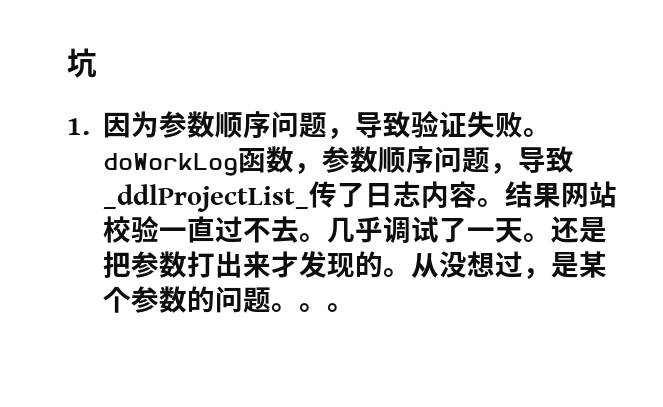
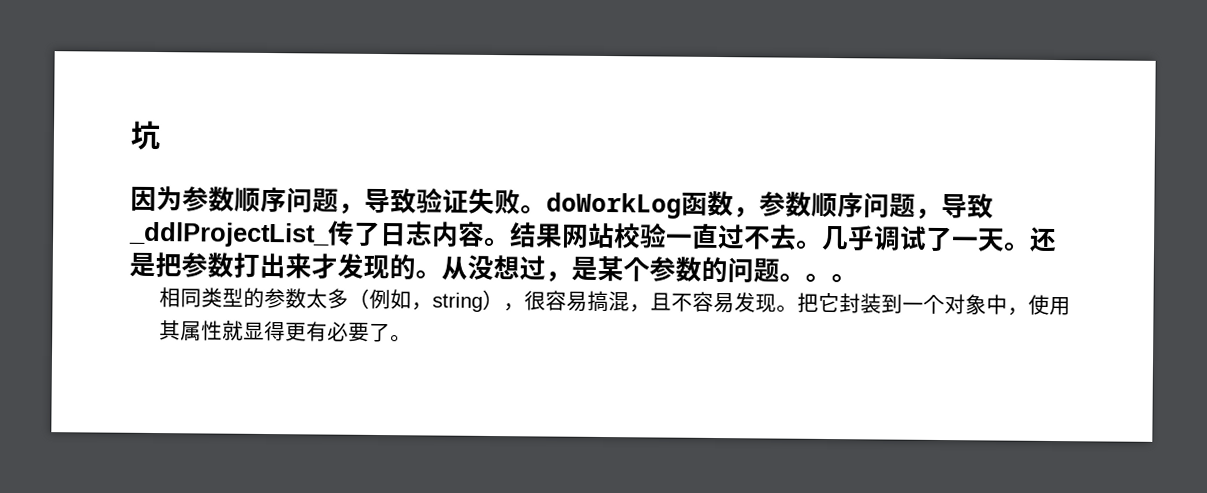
[67,118,90,135] 1. -> (161, 135) none
(356, 307) none -> [159,287,1072,316] [159,320,413,343] // 相同类型的参数太多（例如，string），很容易搞混，且不容易发现。把它封装到一个对象中，使用其属性就显得更有必要了。

